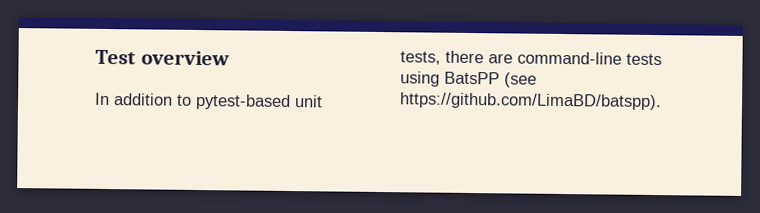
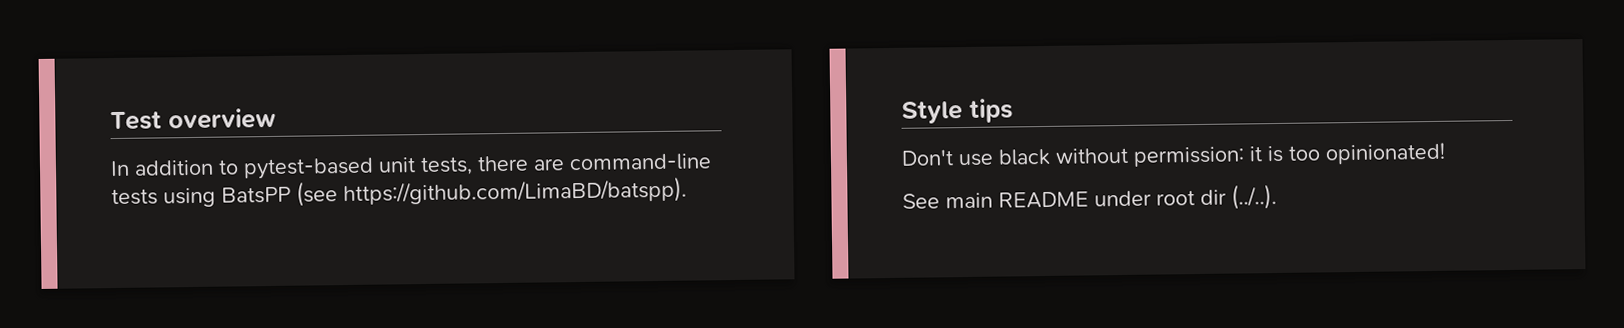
(662, 101) none -> [901,98,1013,124] [901,142,1446,167] [902,184,1277,210] // Style tips // Don't use black without permission: it is too opinionated! // See main README under root dir (../..).

